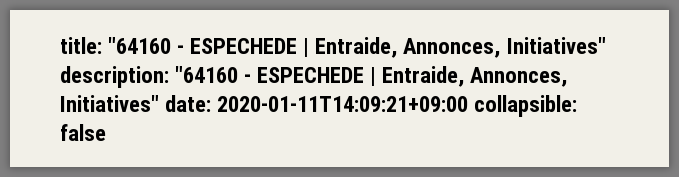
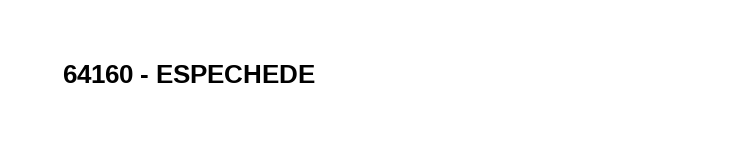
[60,37,606,58] [60,66,568,88] [60,95,578,117] [60,124,106,141] title: "64160 - ESPECHEDE | Entraide, Annonces, Initiatives" description: "64160 - ESPECHEDE | Entraide, Annonces, Initiatives" date: 2020-01-11T14:09:21+09:00 collapsible: false -> [63,65,316,83] 64160 - ESPECHEDE

